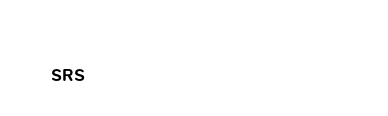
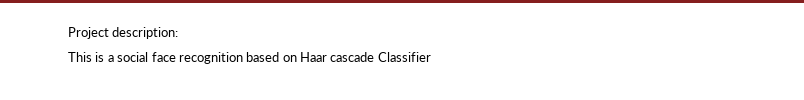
[51,69,85,81] SRS -> [68,27,179,39] [68,52,431,64] Project description: // This is a social face recognition based on Haar cascade Classifier

